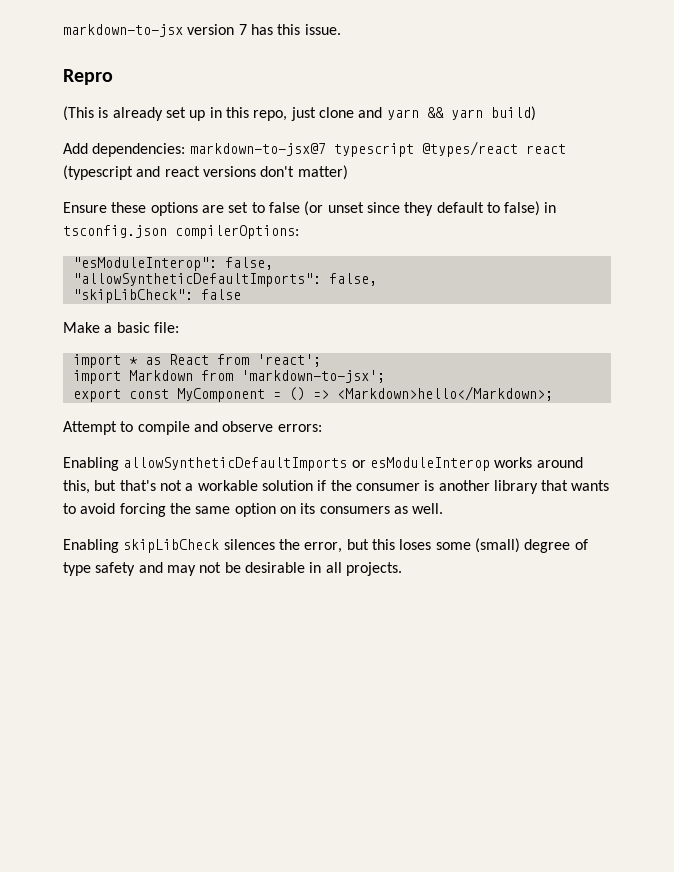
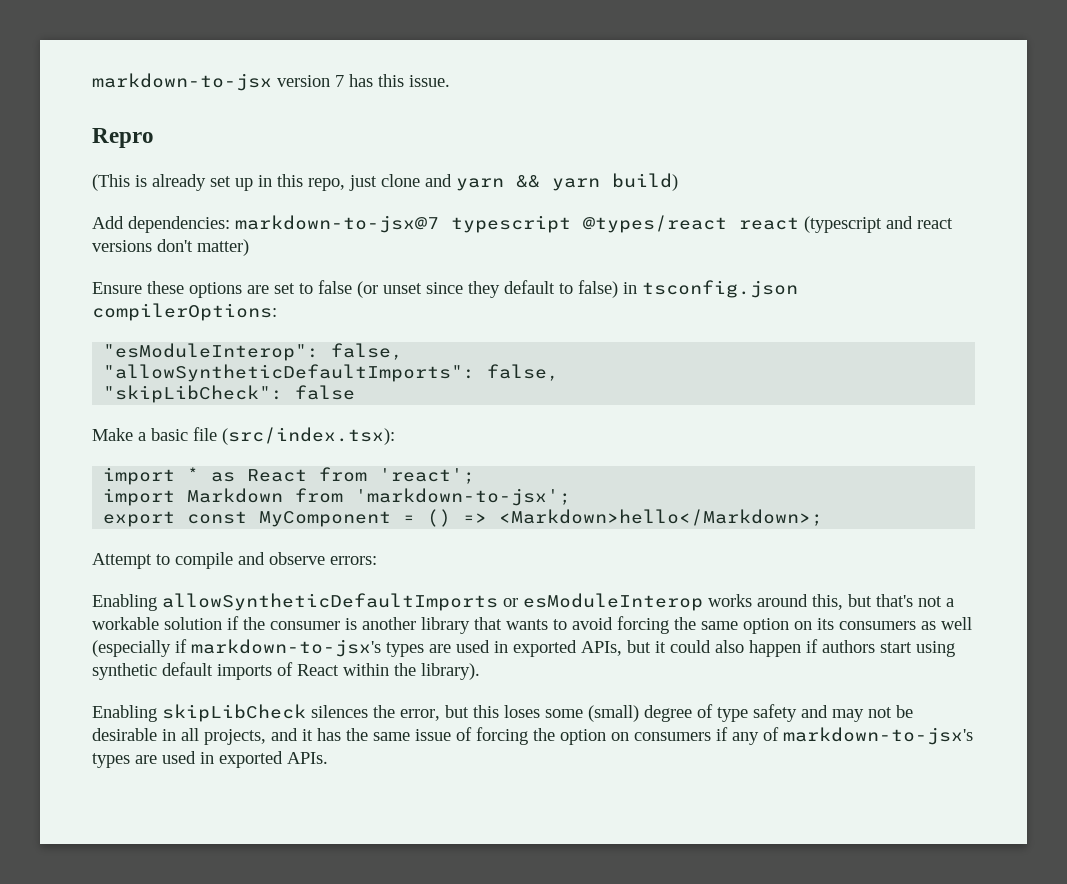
[153,322,179,333] file: -> [193,427,395,445] file (src/index.tsx):
[412,503,444,514] well. -> [941,617,972,630] [92,639,955,657] [92,662,480,680] well (especially if markdown-to-jsx's types are used in exported APIs, but it could also happen if authors start using synthetic default imports of React within the library).
[345,562,402,576] projects. -> [204,727,973,745] [92,751,328,768] projects, and it has the same issue of forcing the option on consumers if any of markdown-to-jsx's types are used in exported APIs.

